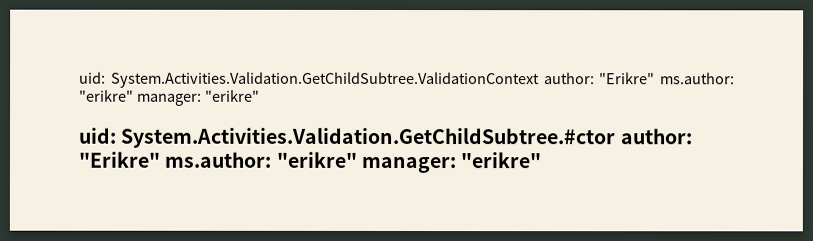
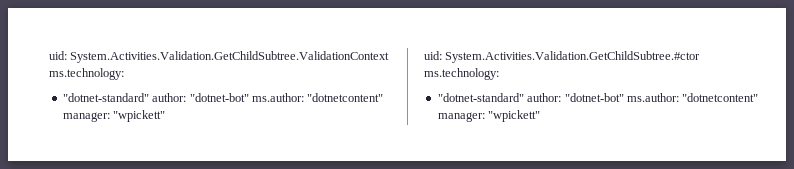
[543,72,735,85] [79,89,260,106] [78,127,692,149] [78,151,542,174] author: "Erikre" ms.author: "erikre" manager: "erikre" // uid: System.Activities.Validation.GetChildSubtree.#ctor author: "Erikre" ms.author: "erikre" manager: "erikre" -> [49,68,124,80] [62,93,384,102] [62,110,166,122] [424,51,701,63] [424,68,499,80] [437,93,759,102] [437,110,541,122] ms.technology: // "dotnet-standard" author: "dotnet-bot" ms.author: "dotnetcontent" manager: "wpickett" // uid: System.Activities.Validation.GetChildSubtree.#ctor ms.technology: // "dotnet-standard" author: "dotnet-bot" ms.author: "dotnetcontent" manager: "wpickett"

